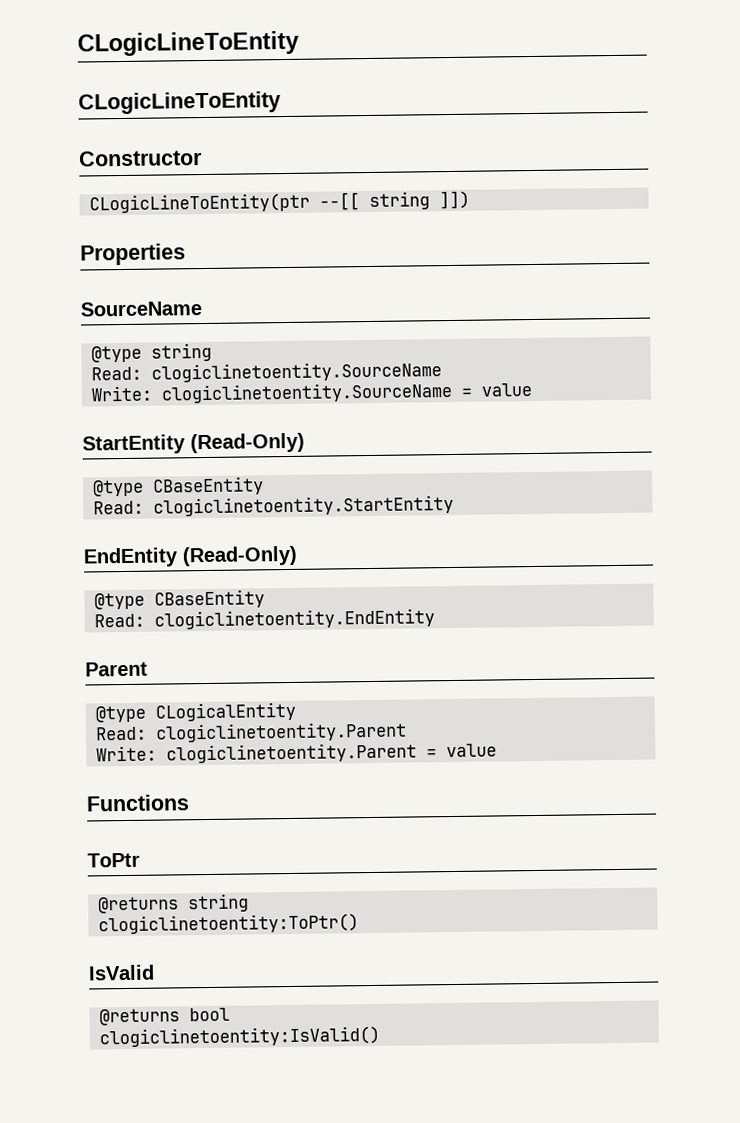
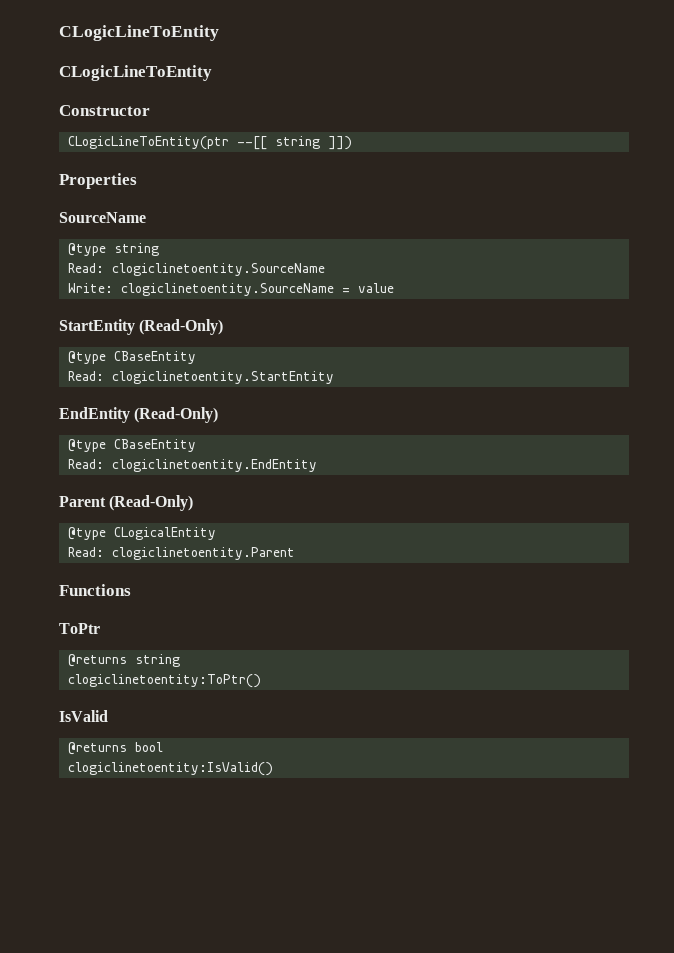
(148, 669) none -> [109,495,194,511] (Read-Only)
[96,742,498,764] // Write: clogiclinetoentity.Parent = value -> (295, 553) none

